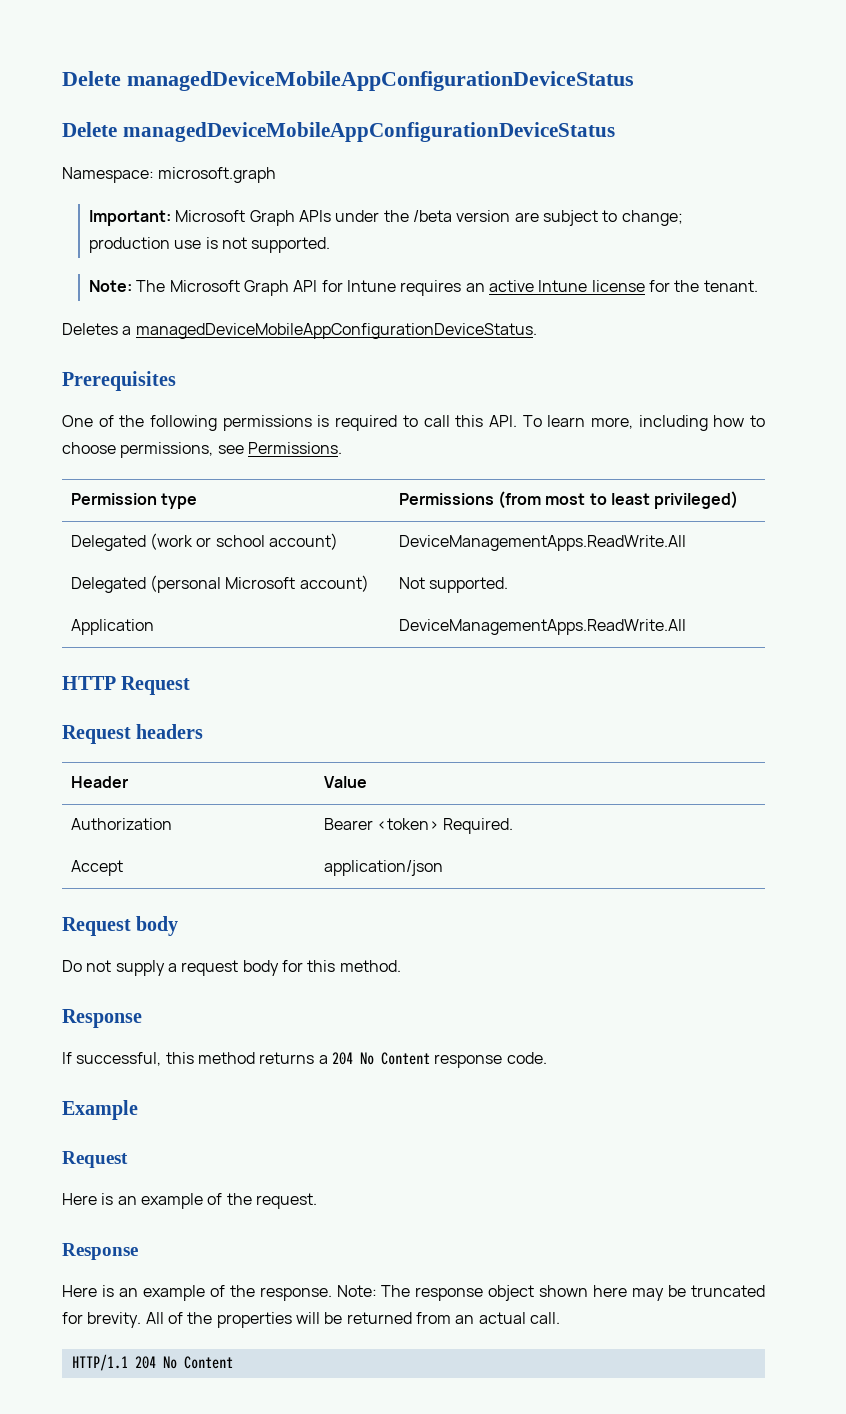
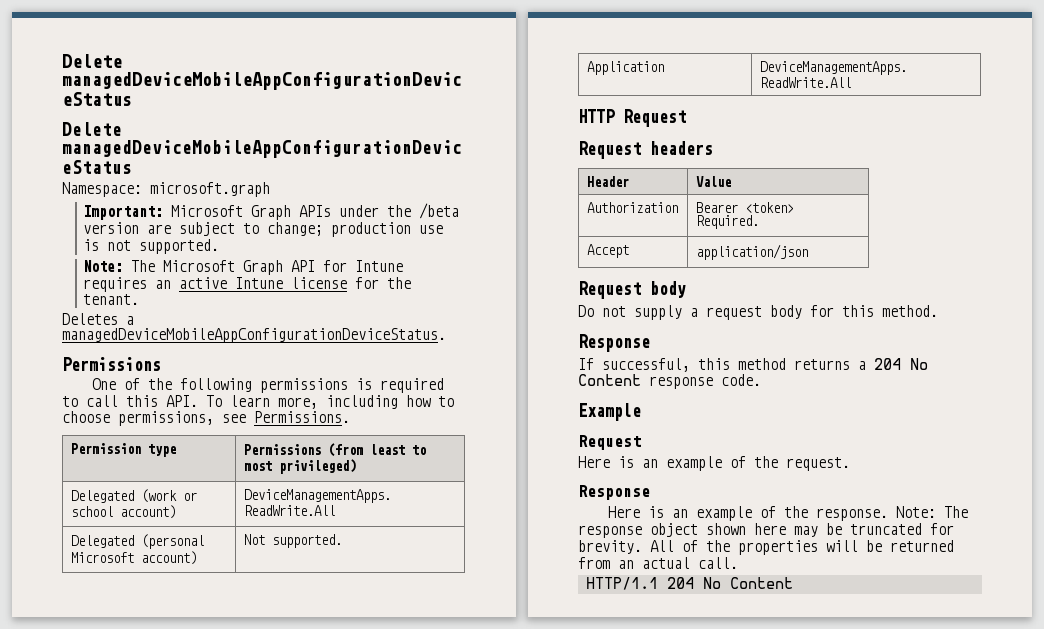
[62,371,176,391] Prerequisites -> [62,357,161,371] Permissions
[545,493,650,505] most to least -> [369,444,426,455] [243,461,272,471] least to most

